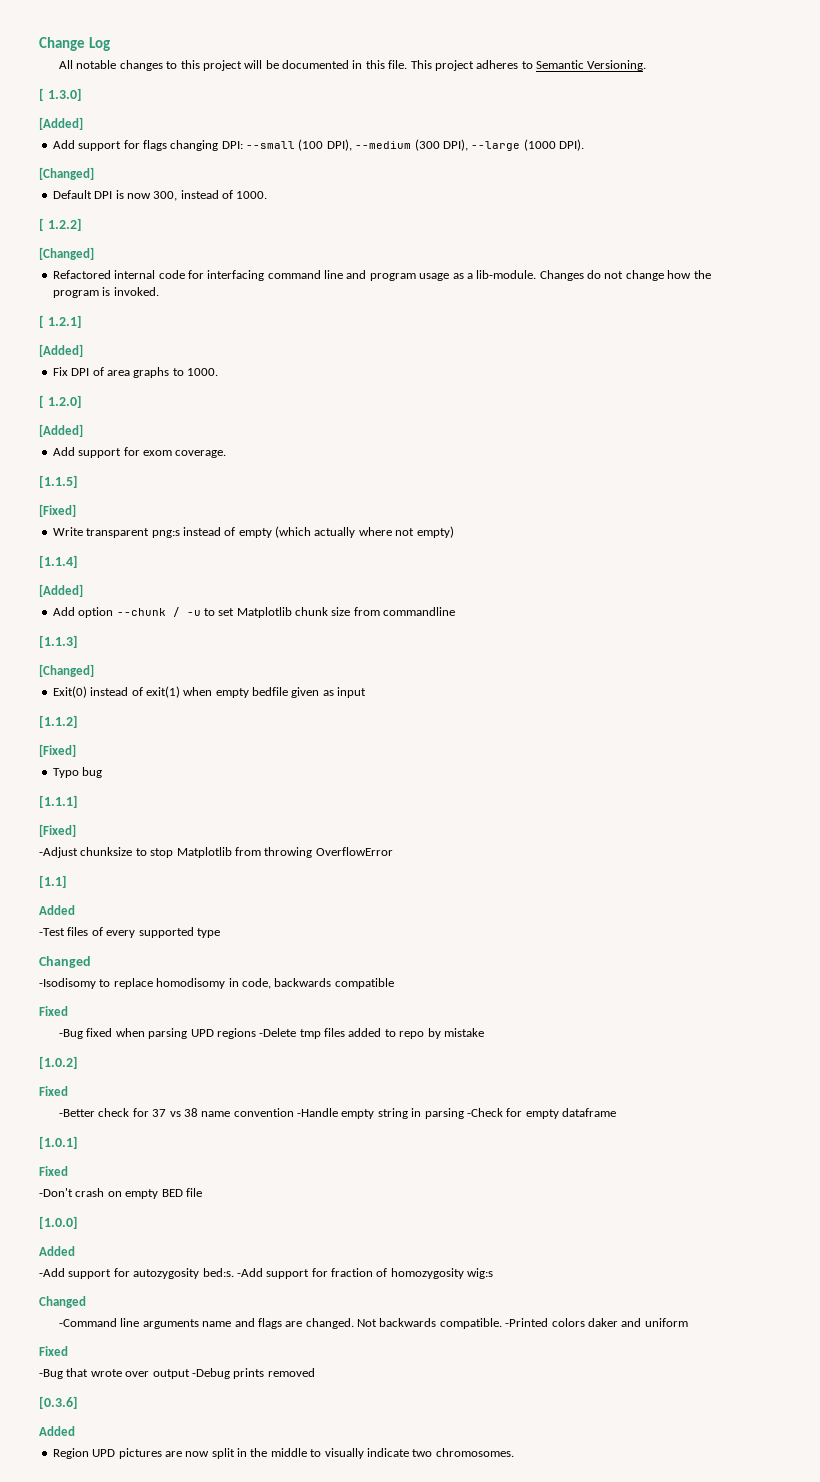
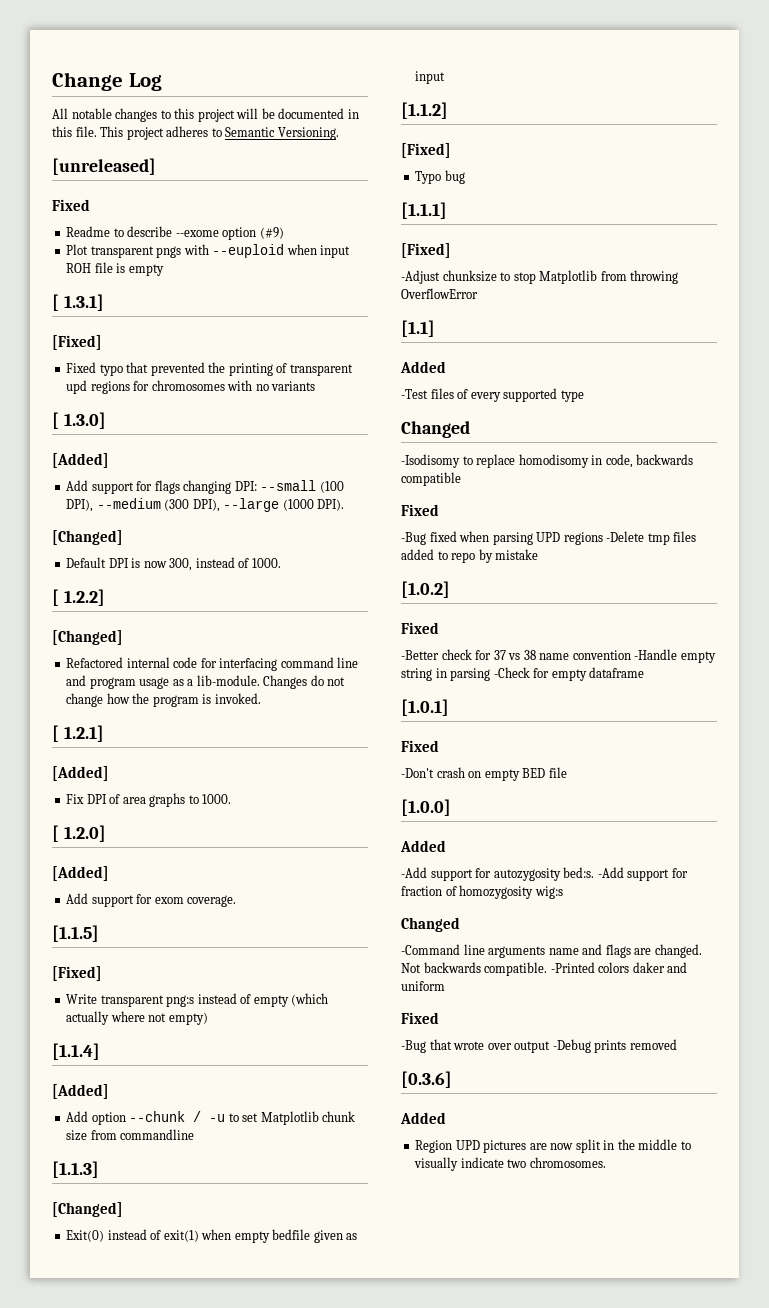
(647, 65) none -> [52,158,156,175] [52,199,90,211] [66,226,284,240] [66,244,351,258] [66,262,164,276] [52,294,104,311] [52,335,102,350] [66,362,353,376] [66,380,316,394] // [unreleased] // Fixed // Readme to describe --exome option (#9) // Plot transparent pngs with --euploid when input ROH file is empty // [ 1.3.1] // [Fixed] // Fixed typo that prevented the printing of transparent upd regions for chromosomes with no variants

